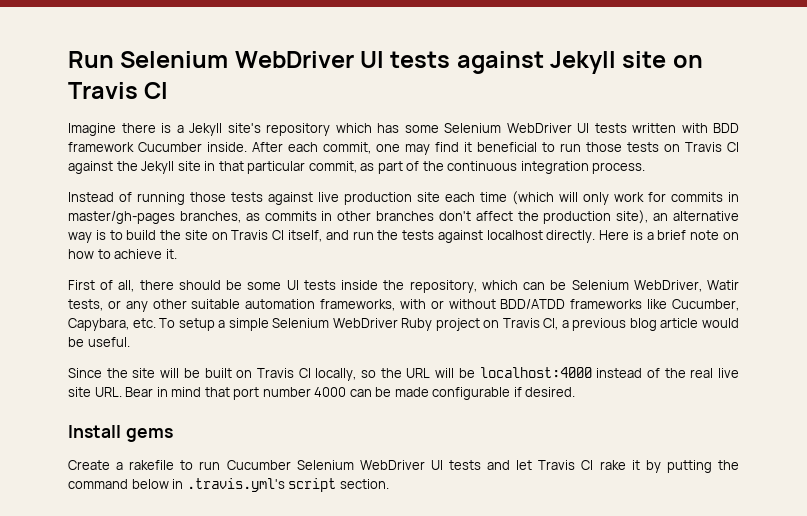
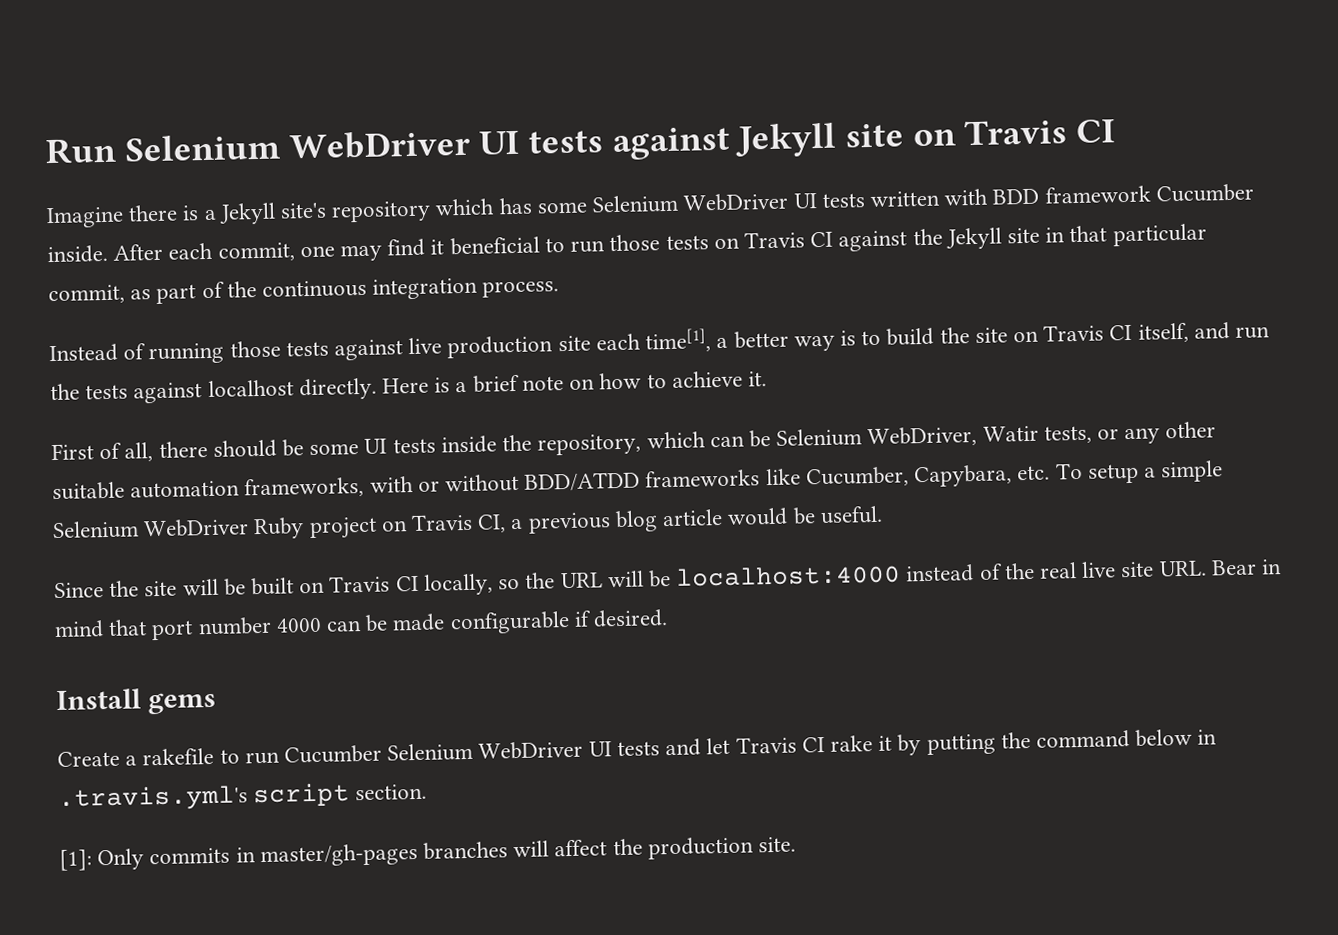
[480,191,739,205] [68,210,739,224] time (which will only work for commits in master/gh-pages branches, as commits in other branches don't affect the production site), an alternative -> [645,328,789,353] time[1], a better
(389, 484) none -> [59,836,797,871] // [1]: Only commits in master/gh-pages branches will affect the production site.

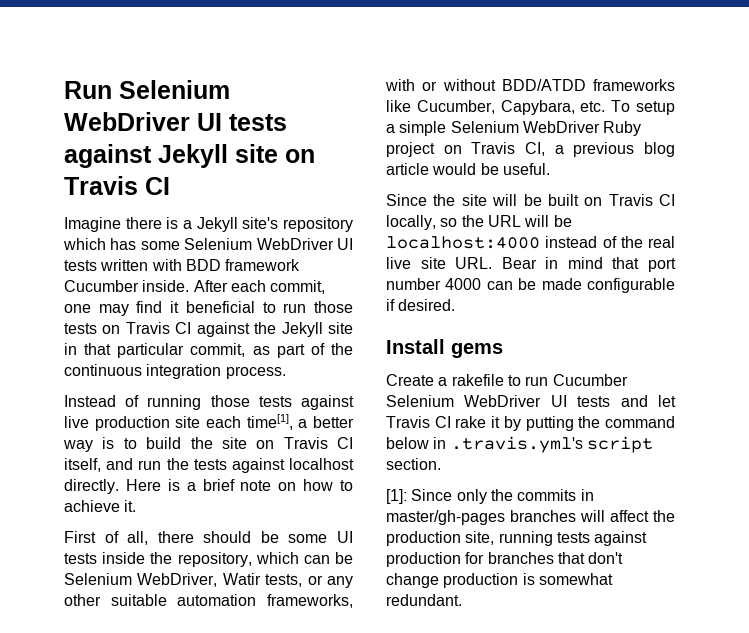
[97,848,145,871] Only -> [411,489,513,504] Since only the
[758,836,797,853] site. -> [465,531,648,546] [386,552,624,567] [386,573,613,588] [386,594,462,606] site, running tests against production for branches that don't change production is somewhat redundant.

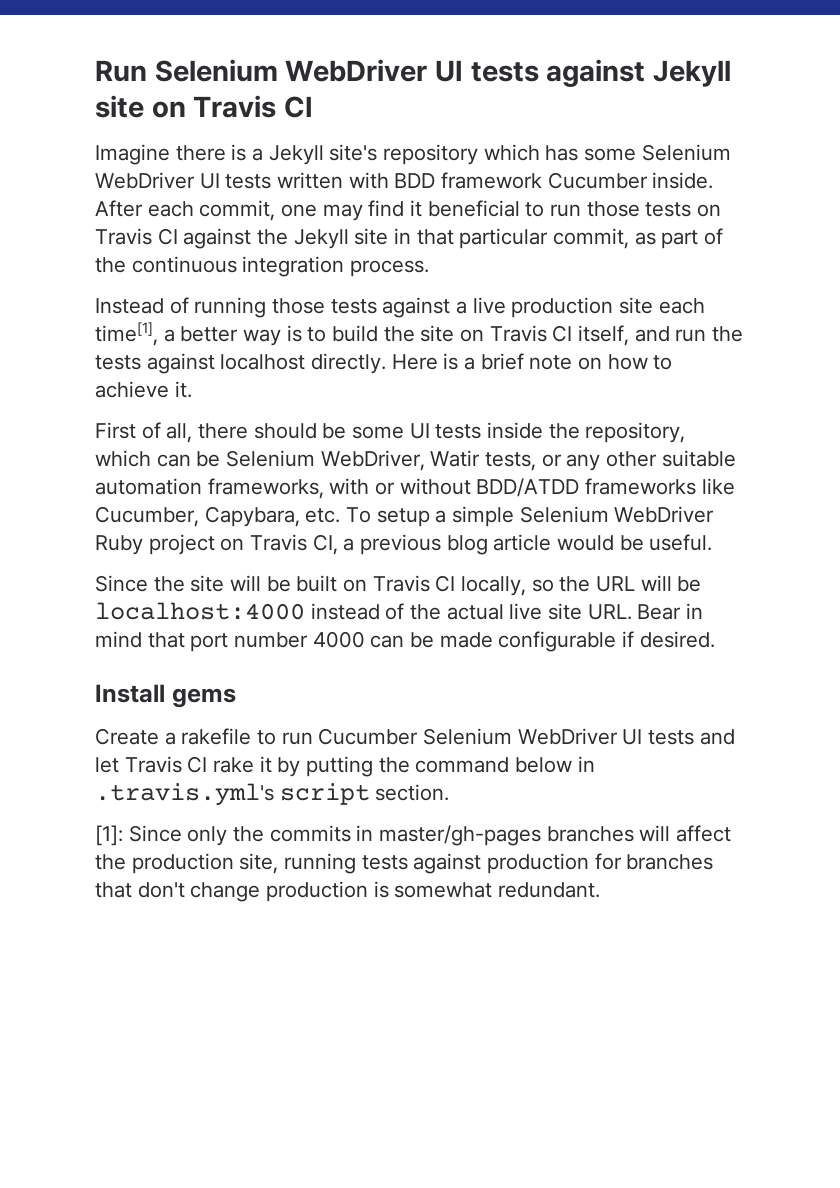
(354, 402) none -> [456,301,468,314] a
[648,236,675,248] real -> [446,604,504,620] actual

